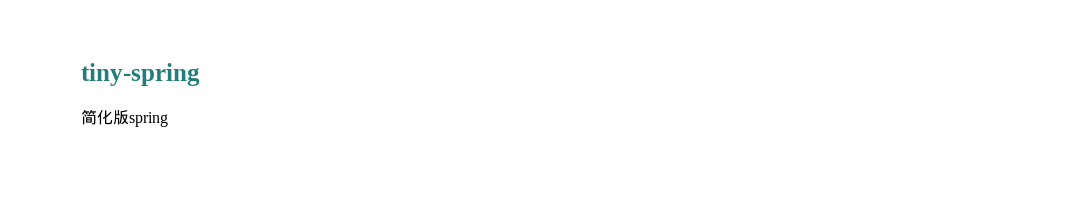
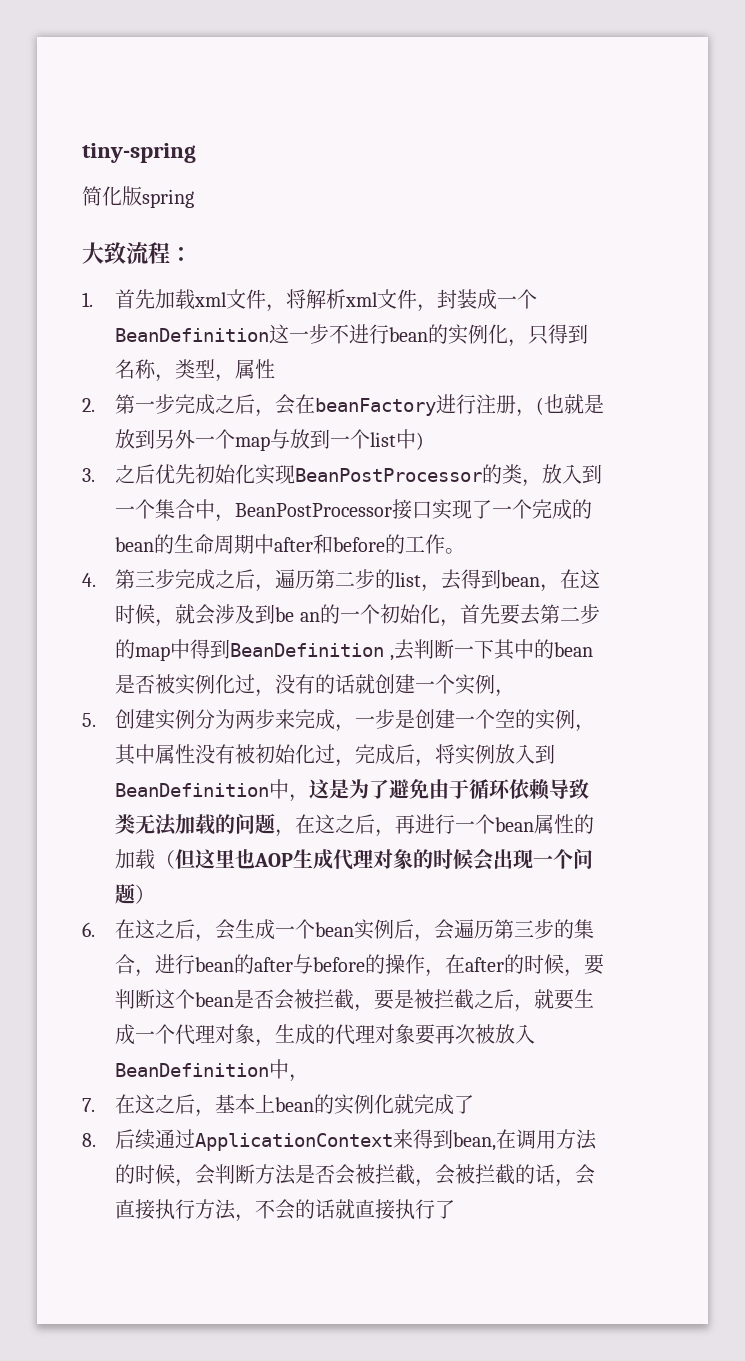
(168, 119) none -> [82,242,192,264] [82,289,538,312] [115,324,589,347] [115,359,276,382] [82,394,605,417] [115,429,425,451] [82,464,603,487] [115,499,593,522] [115,534,466,554] [82,569,601,592] [115,604,600,627] [115,639,593,661] [115,674,516,697] [82,709,596,732] [115,744,556,767] [115,779,590,802] [115,813,595,837] [115,848,594,871] [115,883,156,904] [82,919,595,942] [115,954,605,977] [115,989,595,1012] [115,1024,536,1047] [115,1059,310,1082] [82,1094,475,1117] [82,1129,598,1151] [115,1164,596,1187] [115,1199,456,1222] // 大致流程： // 1.首先加载xml文件，将解析xml文件，封装成一个BeanDefinition这一步不进行bean的实例化，只得到名称，类型，属性 // 2.第一步完成之后，会在beanFactory进行注册，(也就是放到另外一个map与放到一个list中) // 3.之后优先初始化实现BeanPostProcessor的类，放入到一个集合中，BeanPostProcessor接口实现了一个完成的bean的生命周期中after和before的工作。 // 4.第三步完成之后，遍历第二步的list，去得到bean，在这时候，就会涉及到be an的一个初始化，首先要去第二步的map中得到BeanDefinition ,去判断一下其中的bean是否被实例化过，没有的话就创建一个实例， // 5.创建实例分为两步来完成，一步是创建一个空的实例，其中属性没有被初始化过，完成后，将实例放入到BeanDefinition中，这是为了避免由于循环依赖导致类无法加载的问题，在这之后，再进行一个bean属性的加载（但这里也AOP生成代理对象的时候会出现一个问题） // 6.在这之后，会生成一个bean实例后，会遍历第三步的集合，进行bean的after与before的操作，在after的时候，要判断这个bean是否会被拦截，要是被拦截之后，就要生成一个代理对象，生成的代理对象要再次被放入BeanDefinition中， // 7.在这之后，基本上bean的实例化就完成了 // 8.后续通过ApplicationContext来得到bean,在调用方法的时候，会判断方法是否会被拦截，会被拦截的话，会直接执行方法，不会的话就直接执行了

